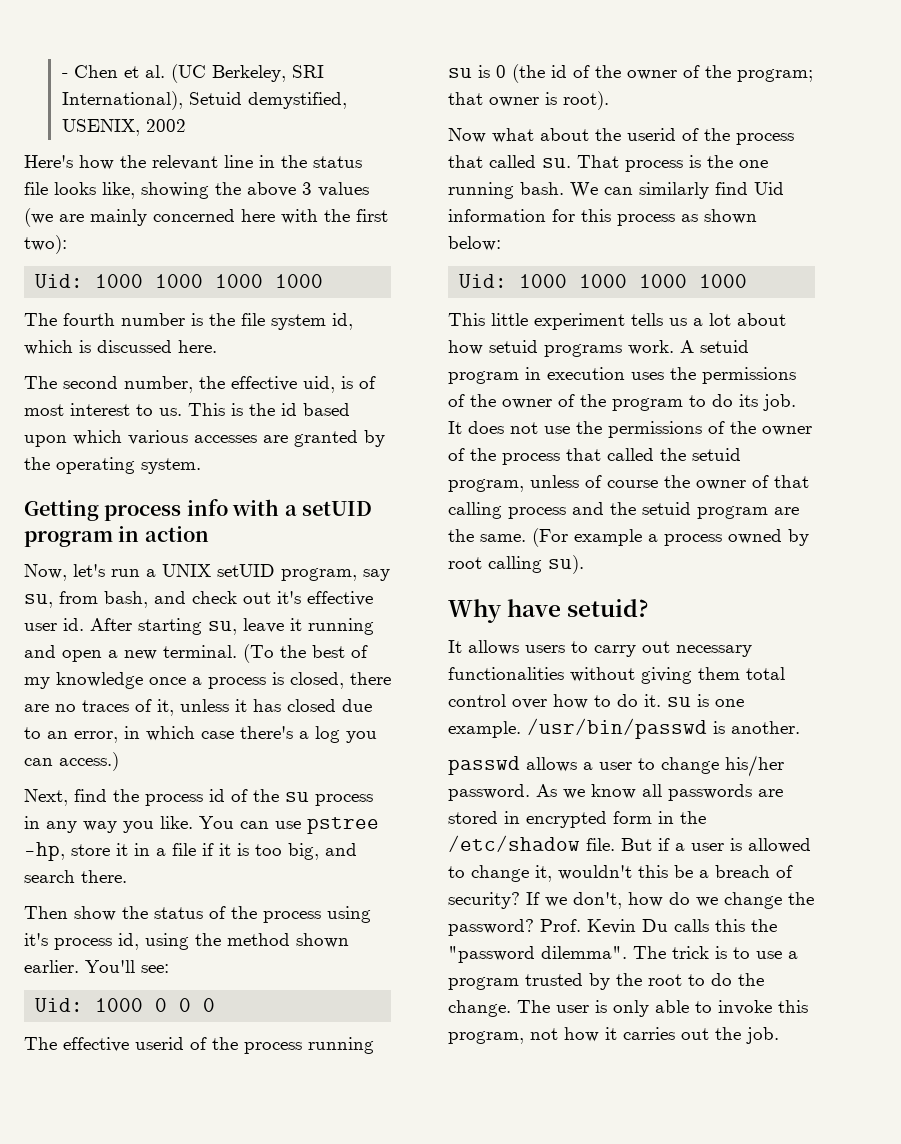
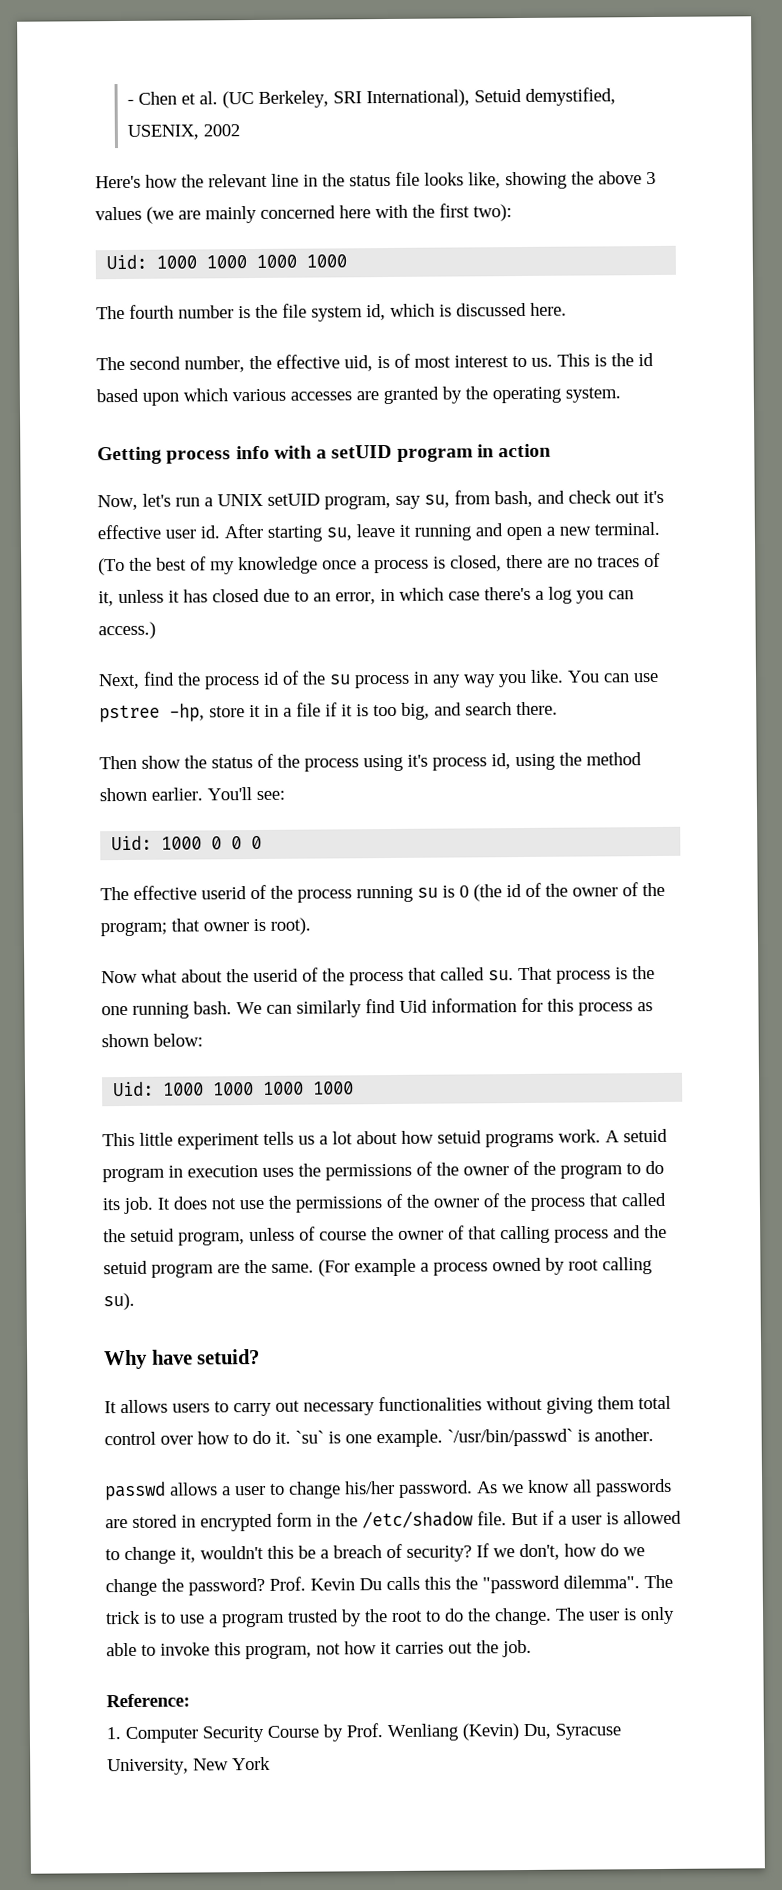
[667,697,691,707] su -> [295,1430,324,1444] `su`
[527,718,707,739] /usr/bin/passwd -> [447,1428,573,1447] `/usr/bin/passwd`
(779, 1035) none -> [106,1693,190,1708] [106,1723,621,1744] [107,1756,271,1776] // Reference: // 1. Computer Security Course by Prof. Wenliang (Kevin) Du, Syracuse University, New York

